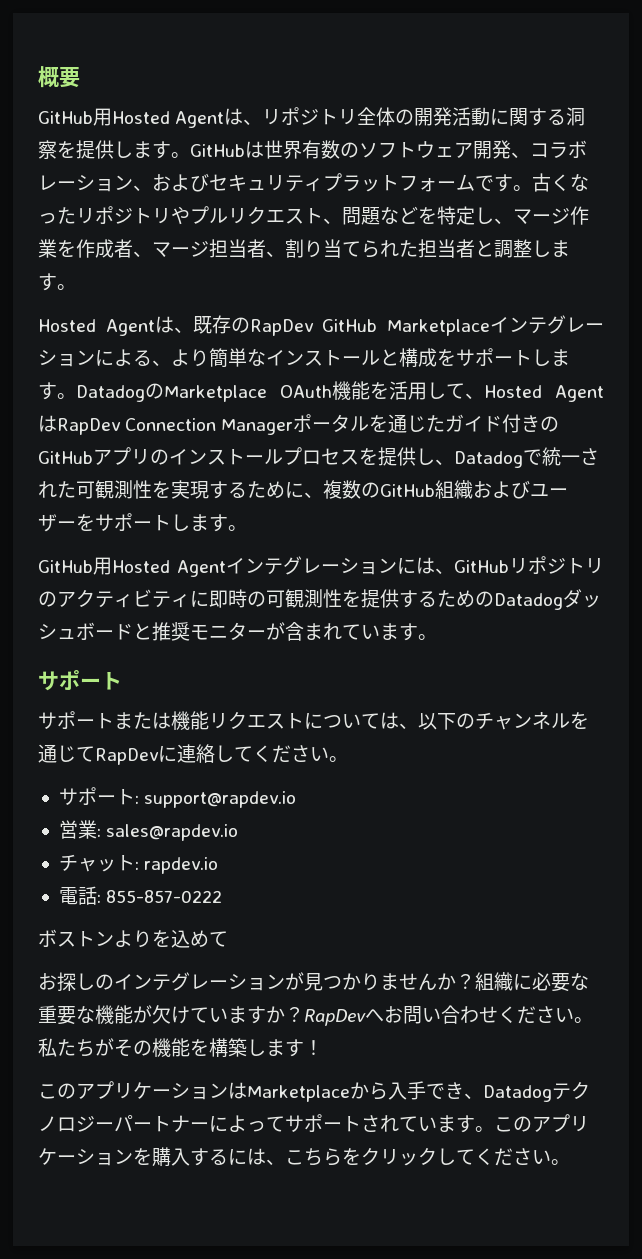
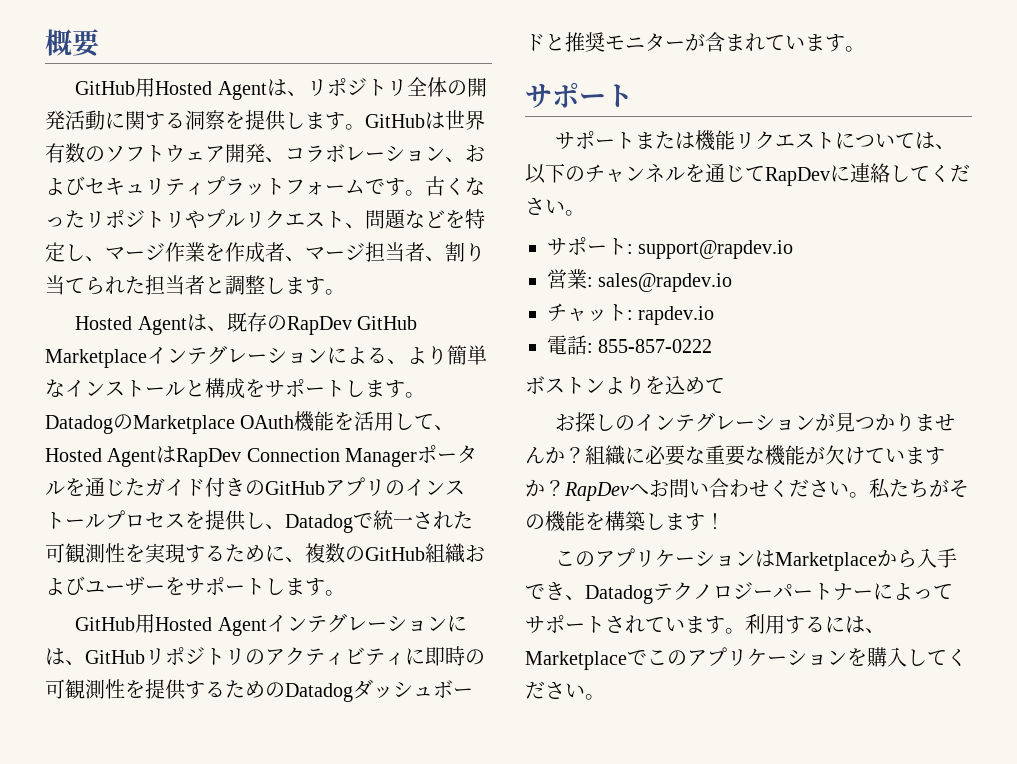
(494, 1129) none -> [745,614,885,634] [525,650,647,670] 利用するには、Marketplaceで
[190,1147,437,1166] するには、こちらをクリック -> (907, 657) none

